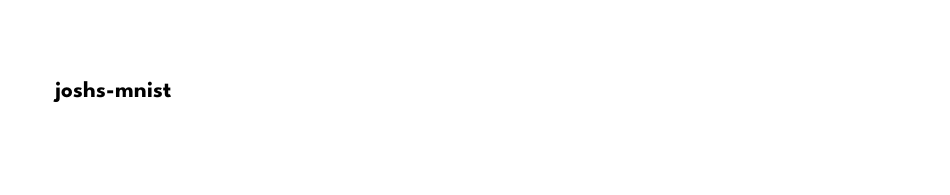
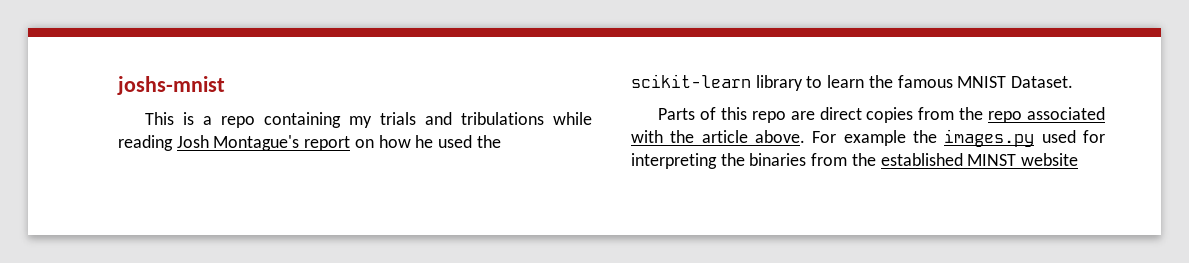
(171, 92) none -> [145,112,592,128] [118,135,501,151] [631,74,1074,91] [658,107,1105,123] [631,129,1105,147] [631,153,1079,169] // This is a repo containing my trials and tribulations while reading Josh Montague's report on how he used the scikit-learn library to learn the famous MNIST Dataset. // Parts of this repo are direct copies from the repo associated with the article above. For example the images.py used for interpreting the binaries from the established MINST website

